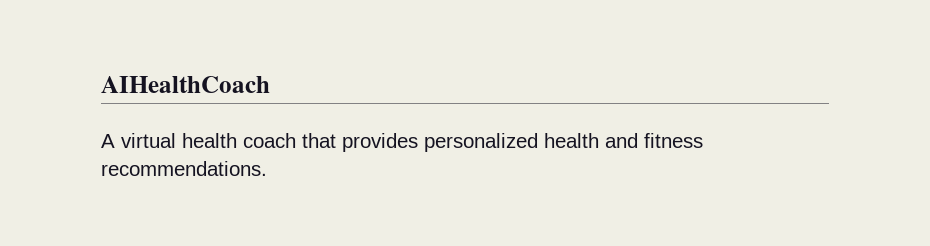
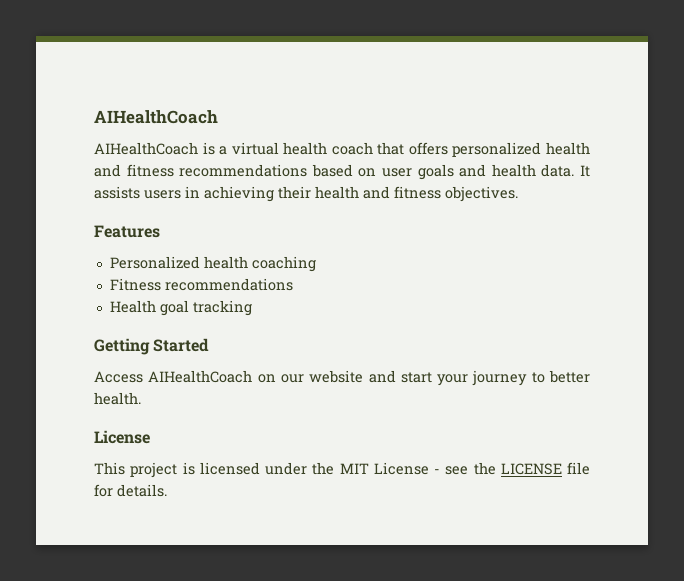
[101,134,115,148] A -> [94,142,228,155] AIHealthCoach is a
[342,133,418,152] provides -> [408,142,448,155] offers
[101,161,267,176] recommendations. -> [179,164,591,180] [94,186,518,202] [94,225,160,238] [109,256,316,272] [109,278,293,291] [109,300,252,316] [94,338,210,355] [94,370,591,386] [94,392,141,405] [94,430,150,444] [94,462,590,478] [94,484,167,497] recommendations based on user goals and health data. It assists users in achieving their health and fitness objectives. // Features // Personalized health coaching // Fitness recommendations // Health goal tracking // Getting Started // Access AIHealthCoach on our website and start your journey to better health. // License // This project is licensed under the MIT License - see the LICENSE file for details.

